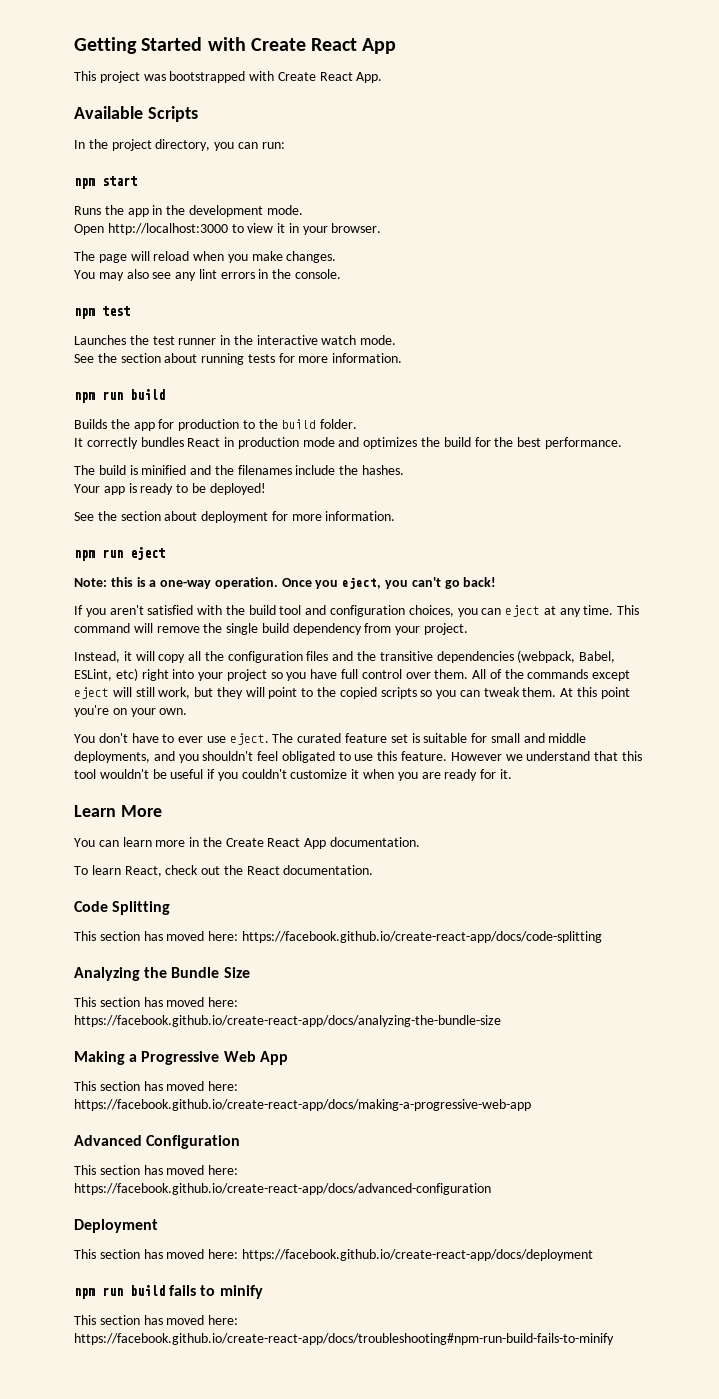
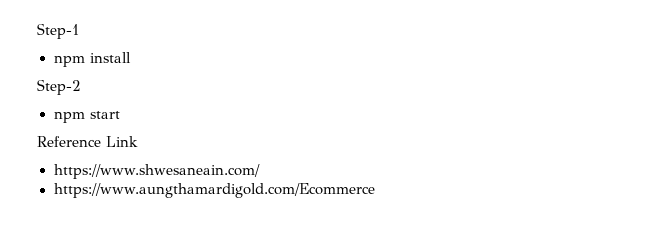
[74,37,397,54] [74,71,383,83] [74,106,198,122] [74,139,285,151] [74,176,137,189] [74,205,303,217] [74,223,382,235] [74,251,337,263] [74,269,342,281] [74,306,130,319] [74,335,397,345] [74,353,403,365] [74,389,165,403] [74,419,358,431] [74,437,622,449] [74,465,405,475] [74,483,266,495] [74,511,396,523] [74,547,165,561] [74,577,497,589] [74,605,640,617] [74,623,469,635] [74,650,616,663] [74,668,631,681] [74,687,630,699] [74,705,188,717] [74,733,587,745] [74,751,642,763] [74,769,512,781] [74,805,162,817] [74,837,421,849] [74,865,374,877] [74,901,171,915] [74,931,602,943] [74,967,250,981] [74,997,239,1007] [74,1015,501,1027] [74,1051,288,1065] [74,1081,239,1091] [74,1099,531,1111] [74,1135,241,1149] [74,1165,239,1175] [74,1183,491,1195] [74,1219,158,1233] [74,1249,593,1261] [74,1285,263,1299] [74,1315,239,1325] [74,1333,614,1345] Getting Started with Create React App // This project was bootstrapped with Create React App. // Available Scripts // In the project directory, you can run: // npm start // Runs the app in the development mode. // Open http://localhost:3000 to view it in your browser. // The page will reload when you make changes. // You may also see any lint errors in the console. // npm test // Launches the test runner in the interactive watch mode. // See the section about running tests for more information. // npm run build // Builds the app for production to the build folder. // It correctly bundles React in production mode and optimizes the build for the best performance. // The build is minified and the filenames include the hashes. // Your app is ready to be deployed! // See the section about deployment for more information. // npm run eject // Note: this is a one-way operation. Once you eject, you can't go back! // If you aren't satisfied with the build tool and configuration choices, you can eject at any time. This command will remove the single build dependency from your project. // Instead, it will copy all the configuration files and the transitive dependencies (webpack, Babel, ESLint, etc) right into your project so you have full control over them. All of the commands except eject will still work, but they will point to the copied scripts so you can tweak them. At this point you're on your own. // You don't have to ever use eject. The curated feature set is suitable for small and middle deployments, and you shouldn't feel obligated to use this feature. However we understand that this tool wouldn't be useful if you couldn't customize it when you are ready for it. // Learn More // You can learn more in the Create React App documentation. // To learn React, check out the React documentation. // Code Splitting // This section has moved here: https://facebook.github.io/create-react-app/docs/code-splitting // Analyzing the Bundle Size // This section has moved here: https://facebook.github.io/create-react-app/docs/analyzing-the-bundle-size // Making a Progressive Web App // This section has moved here: https://facebook.github.io/create-react-app/docs/making-a-progressive-web-app // Advanced Configuration // This section has moved here: https://facebook.github.io/create-react-app/docs/advanced-configuration // Deployment // This section has moved here: https://facebook.github.io/create-react-app/docs/deployment // npm run build fails to minify // This section has moved here: https://facebook.github.io/create-react-app/docs/troubleshooting#npm-run-build-fails-to-minify -> [37,23,79,39] [53,52,131,67] [37,79,81,95] [53,111,120,123] [37,136,138,147] [53,164,261,179] [53,183,376,198] Step-1 // npm install // Step-2 // npm start // Reference Link // https://www.shwesaneain.com/ // https://www.aungthamardigold.com/Ecommerce

